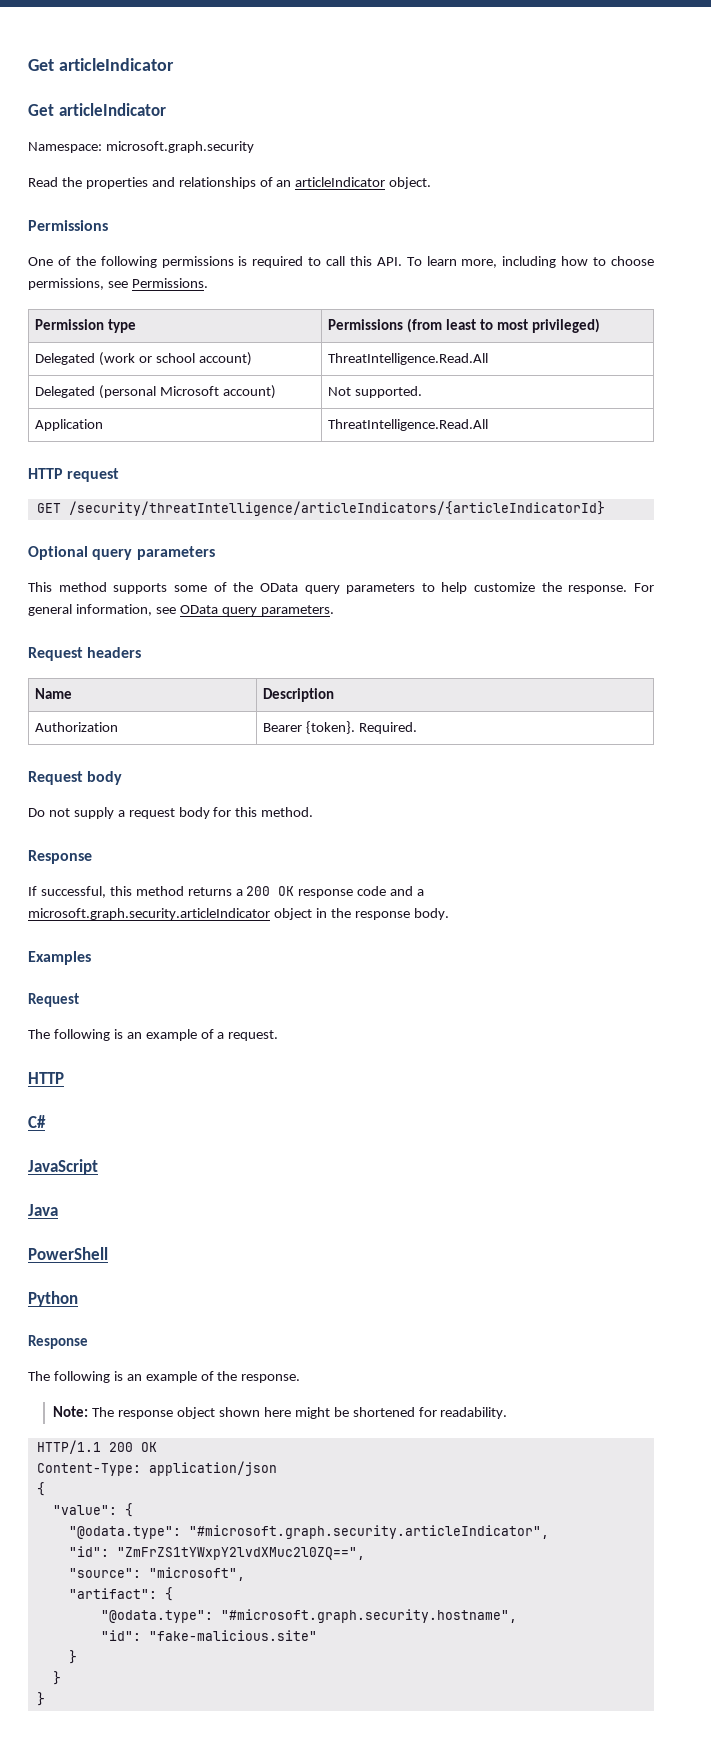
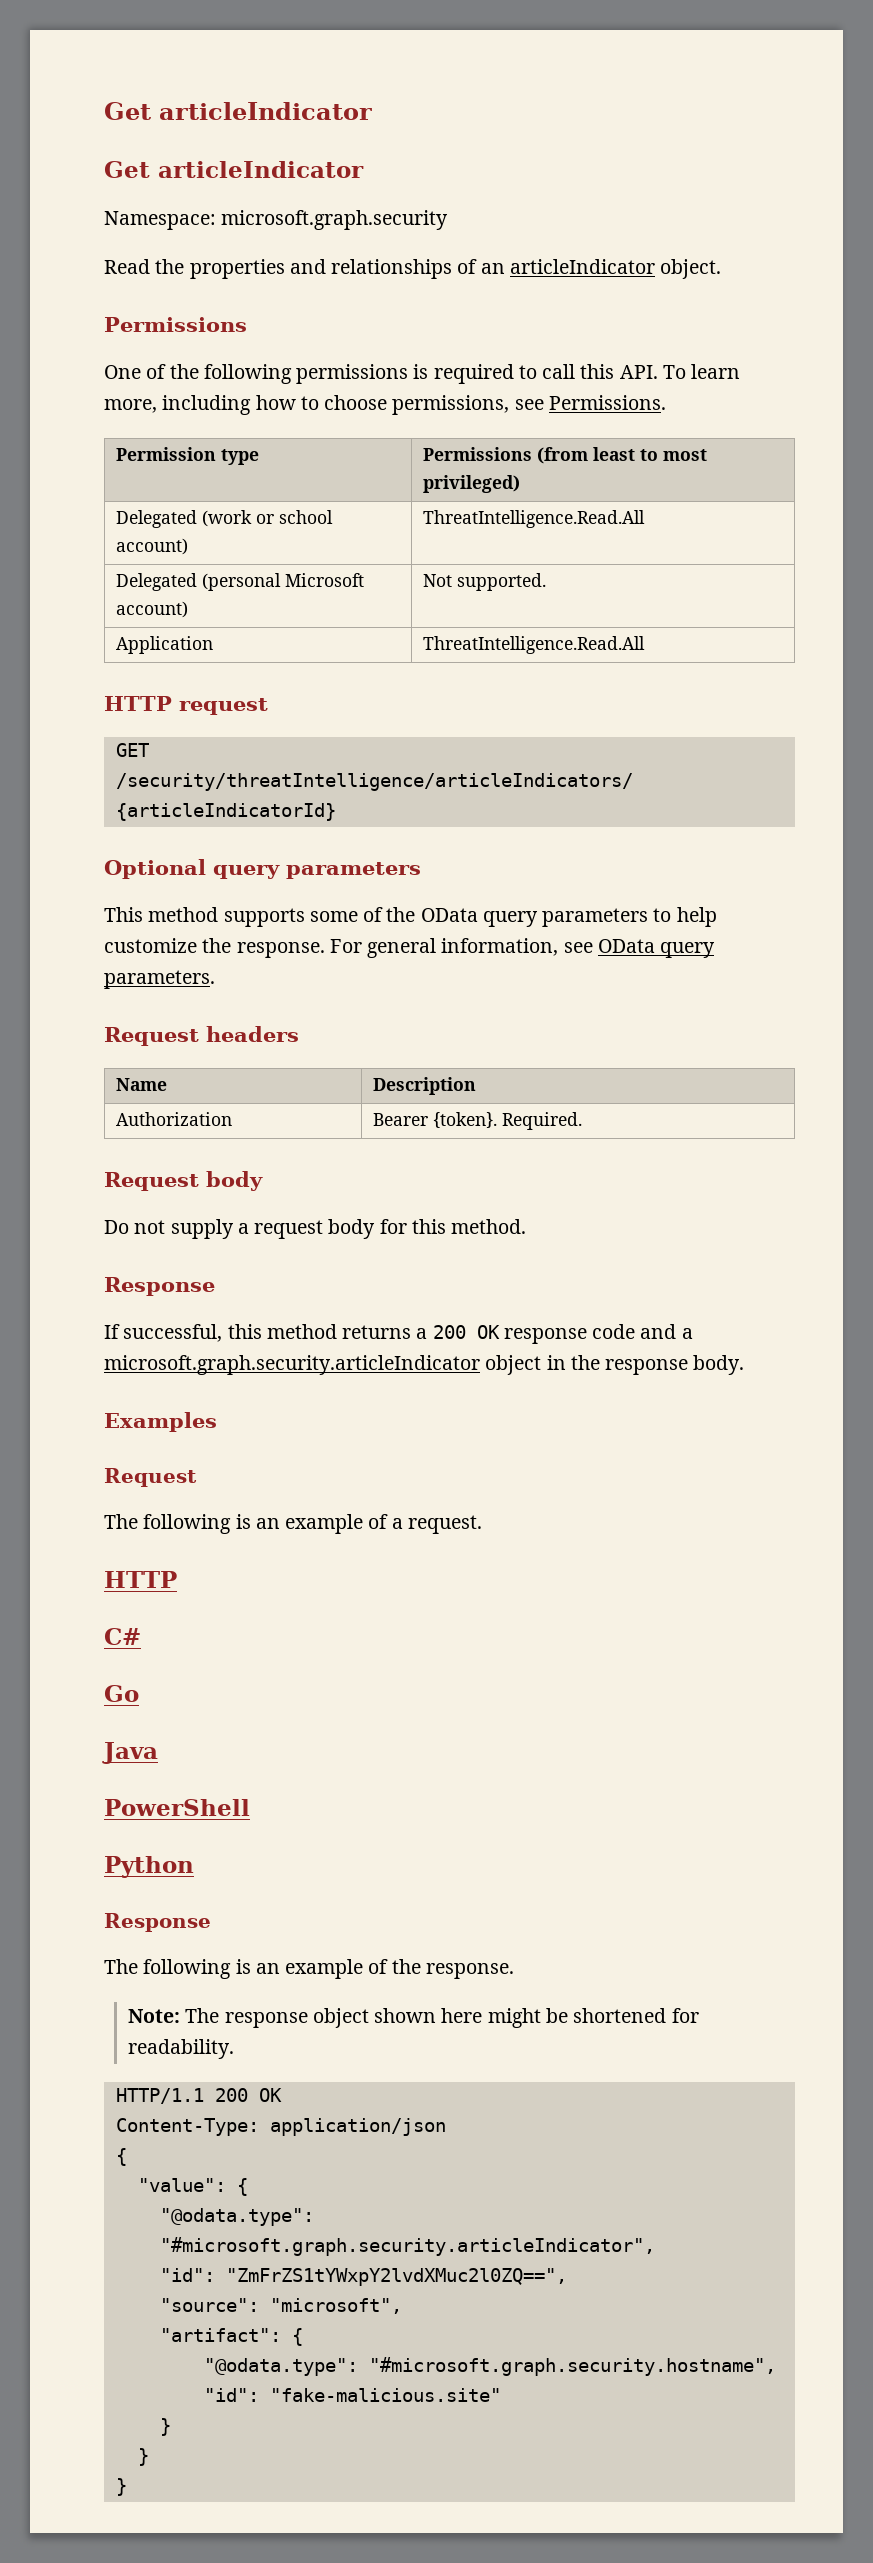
[28,1159,98,1175] JavaScript -> [104,1685,139,1702] Go

